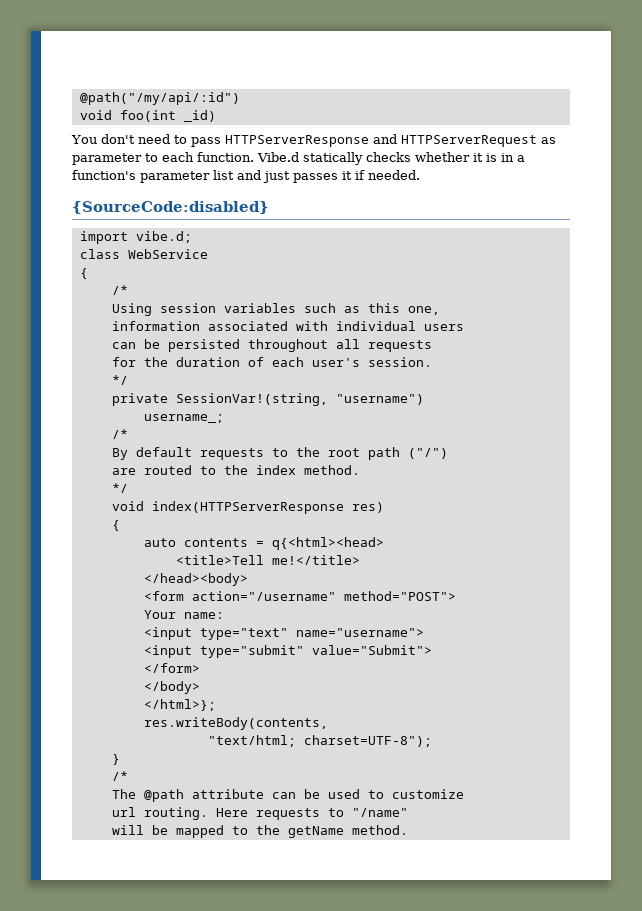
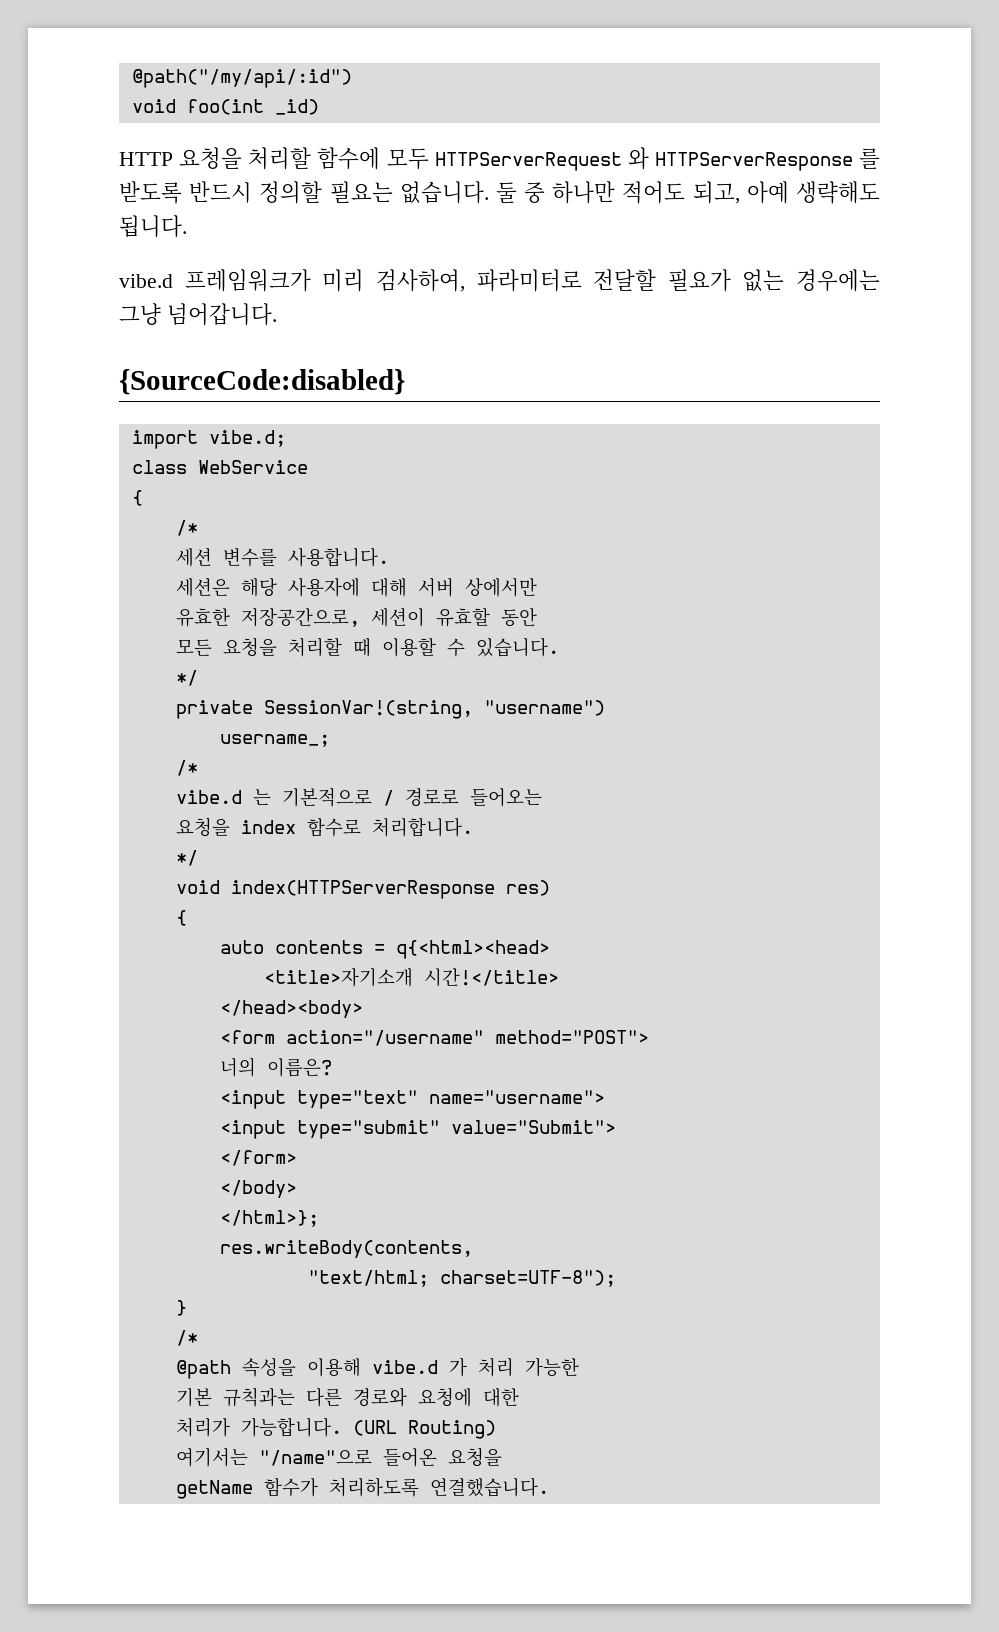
[71,134,556,147] [72,152,525,165] [72,170,420,183] You don't need to pass HTTPServerResponse and HTTPServerRequest as parameter to each function. Vibe.d statically checks whether it is in a function's parameter list and just passes it if needed. -> [119,147,880,171] [119,181,880,204] [119,215,187,238] [119,269,880,292] [119,303,277,326] HTTP 요청을 처리할 함수에 모두 HTTPServerRequest 와 HTTPServerResponse 를 받도록 반드시 정의할 필요는 없습니다. 둘 중 하나만 적어도 되고, 아예 생략해도 됩니다. // vibe.d 프레임워크가 미리 검사하여, 파라미터로 전달할 필요가 없는 경우에는 그냥 넘어갑니다.
[111,303,440,316] [111,321,464,331] [111,339,432,352] [111,357,432,367] Using session variables such as this one, // information associated with individual users // can be persisted throughout all requests // for the duration of each user's session. -> [175,547,389,567] [175,577,537,597] [175,607,537,627] [175,637,559,657] 세션 변수를 사용합니다. // 세션은 해당 사용자에 대해 서버 상에서만 // 유효한 저장공간으로, 세션이 유효할 동안 // 모든 요청을 처리할 때 이용할 수 있습니다.
[111,447,448,460] [111,465,360,475] By default requests to the root path ("/") // are routed to the index method. -> [175,788,542,807] [175,817,473,837] vibe.d 는 기본적으로 / 경로로 들어오는 // 요청을 index 함수로 처리합니다.
[175,555,360,565] <title>Tell me!</title> -> [263,967,559,987] <title>자기소개 시간!</title>
[143,610,224,619] Your name: -> [219,1057,332,1077] 너의 이름은?
[111,789,464,802] [111,807,408,820] [111,825,408,838] The @path attribute can be used to customize // url routing. Here requests to "/name" // will be mapped to the getName method. -> [175,1357,579,1379] [175,1387,519,1407] [175,1417,496,1439] [175,1447,502,1467] [175,1477,549,1499] @path 속성을 이용해 vibe.d 가 처리 가능한 // 기본 규칙과는 다른 경로와 요청에 대한 // 처리가 가능합니다. (URL Routing) // 여기서는 "/name"으로 들어온 요청을 // getName 함수가 처리하도록 연결했습니다.

